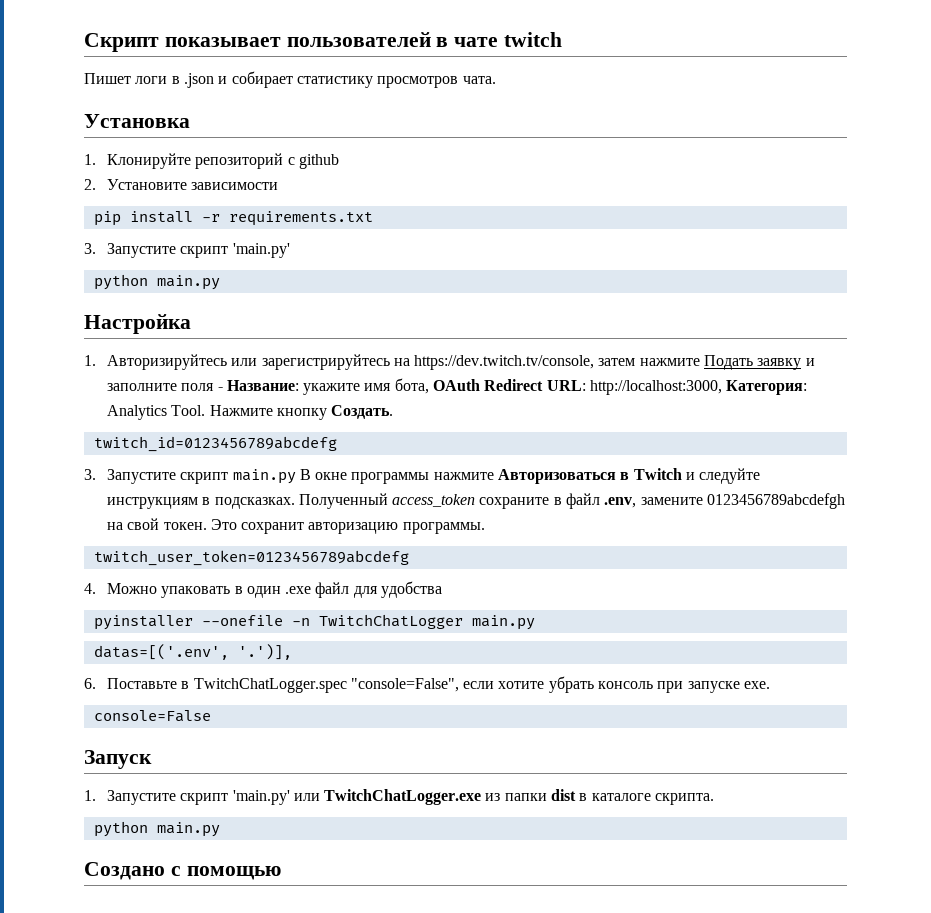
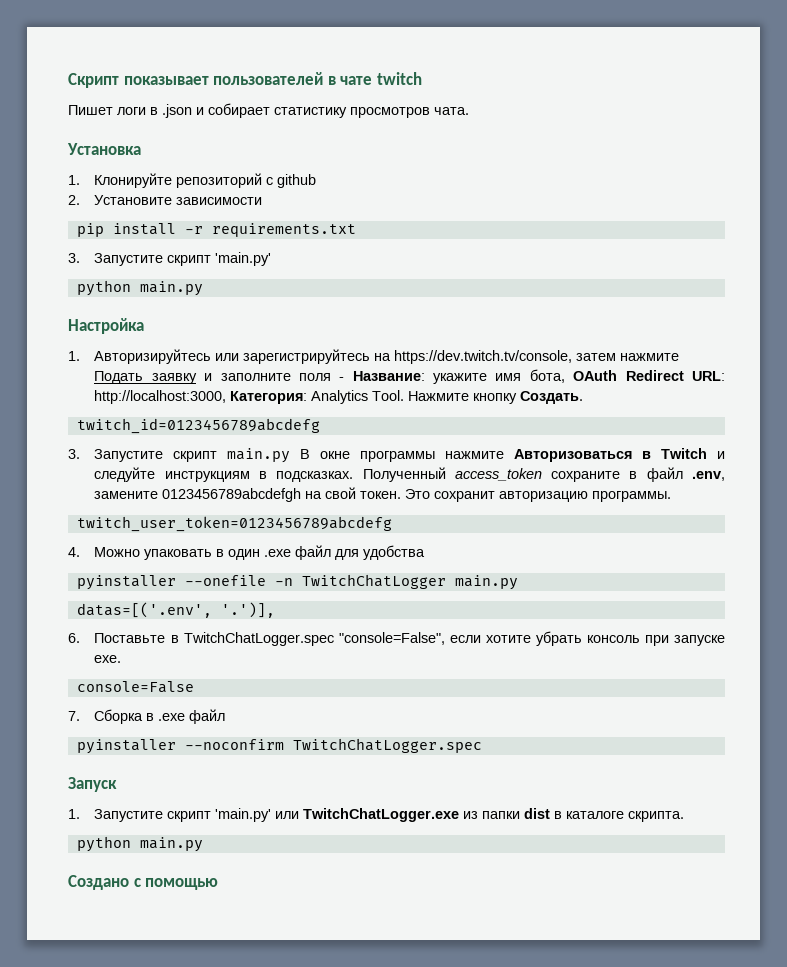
(211, 716) none -> [68,709,226,724] [76,738,482,754] // 7. Сборка в .exe файл // pyinstaller --noconfirm TwitchChatLogger.spec

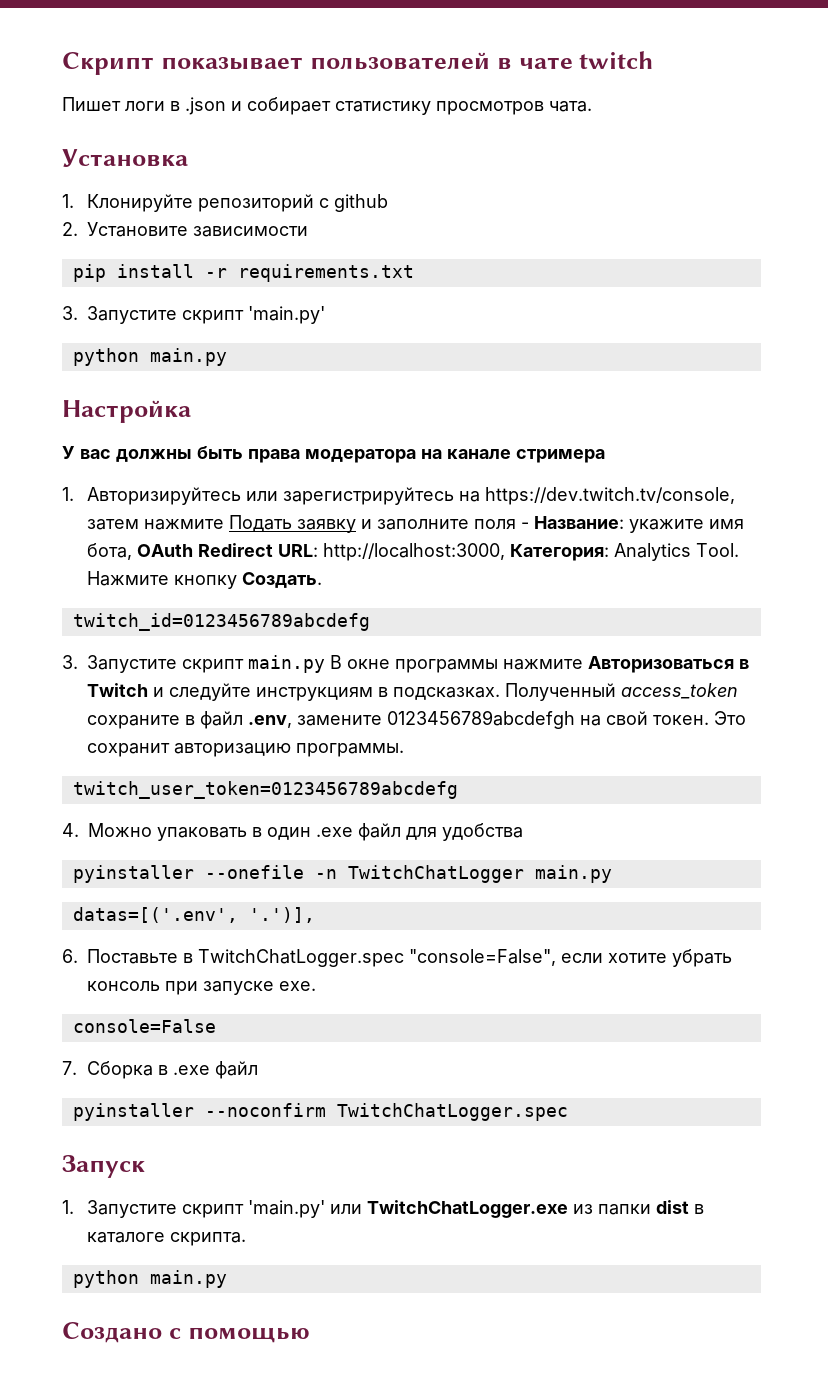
(144, 326) none -> [62,446,605,463] // У вас должны быть права модератора на канале стримера

